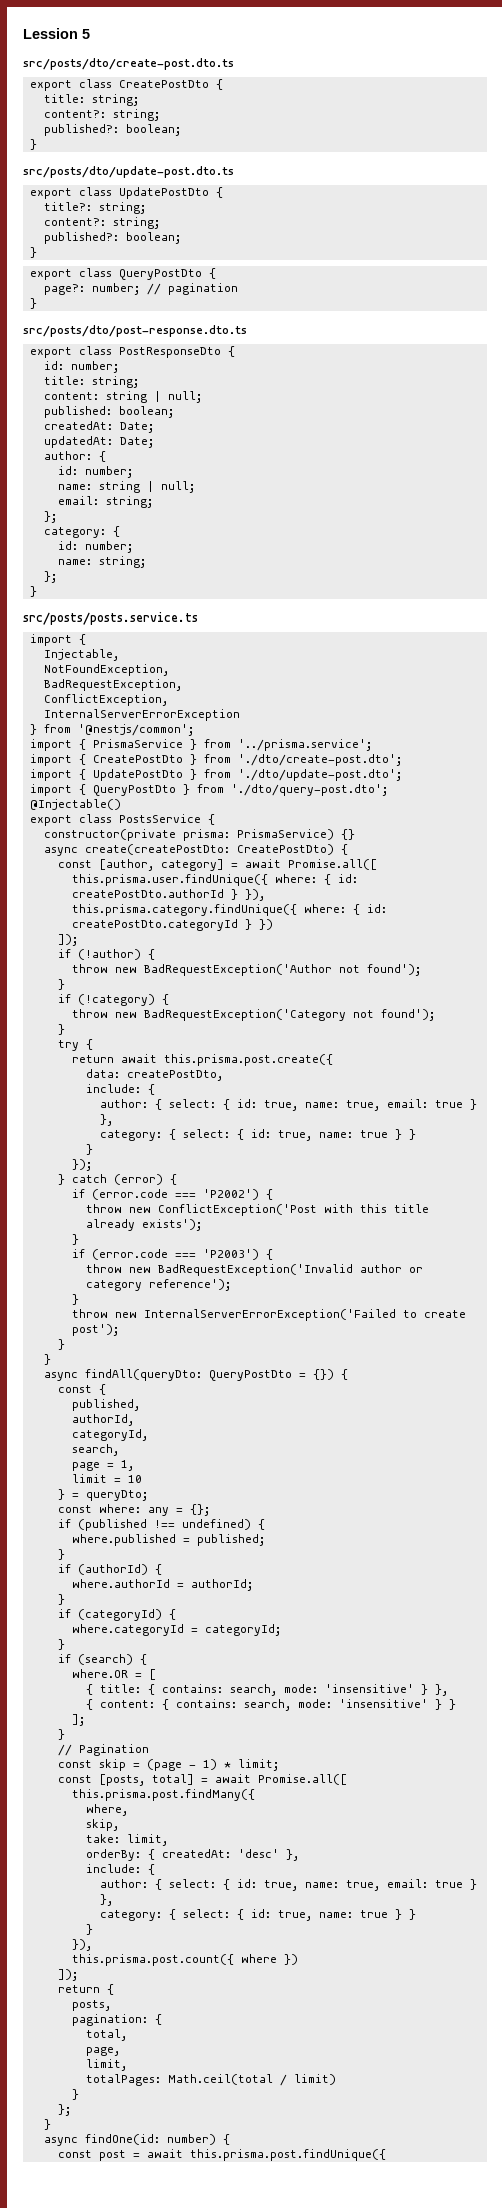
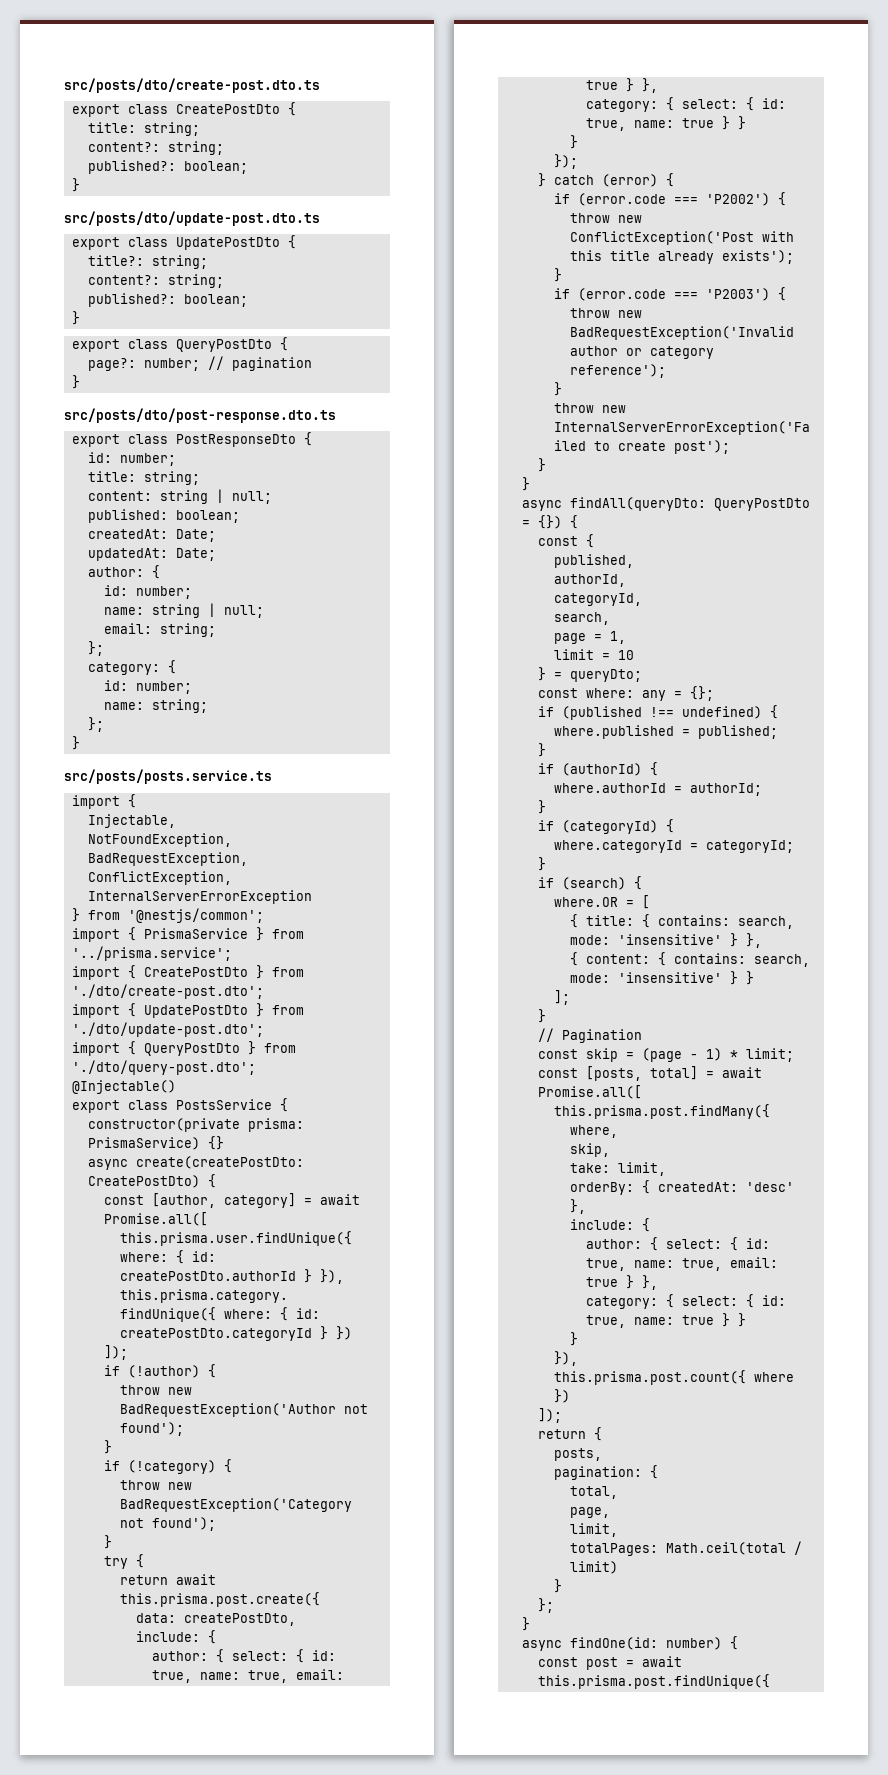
[23,28,90,39] Lession 5 // -> (64, 85) none

